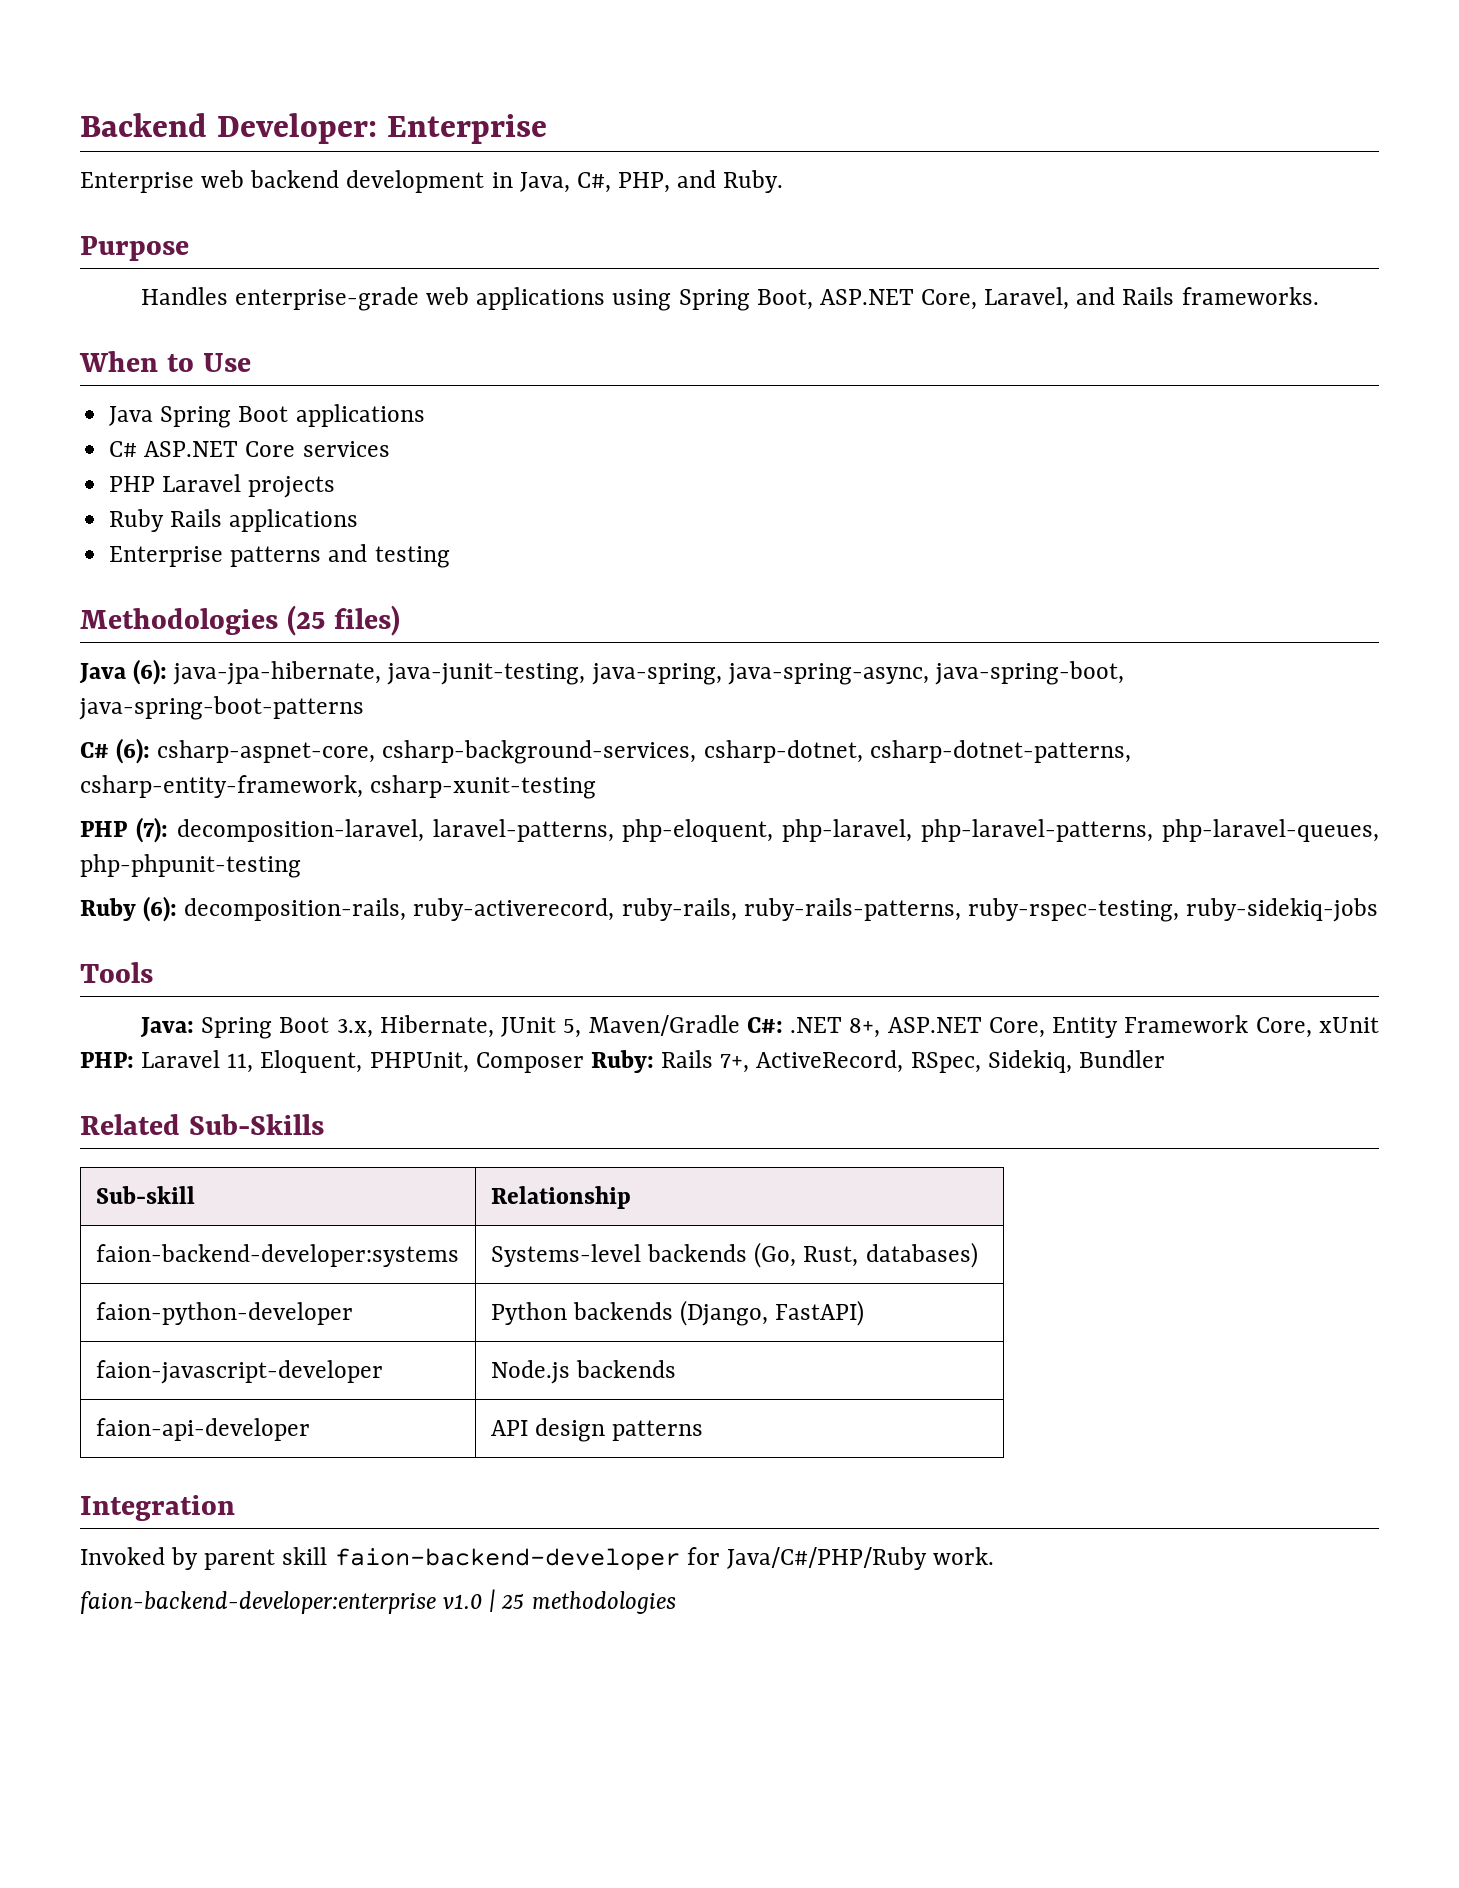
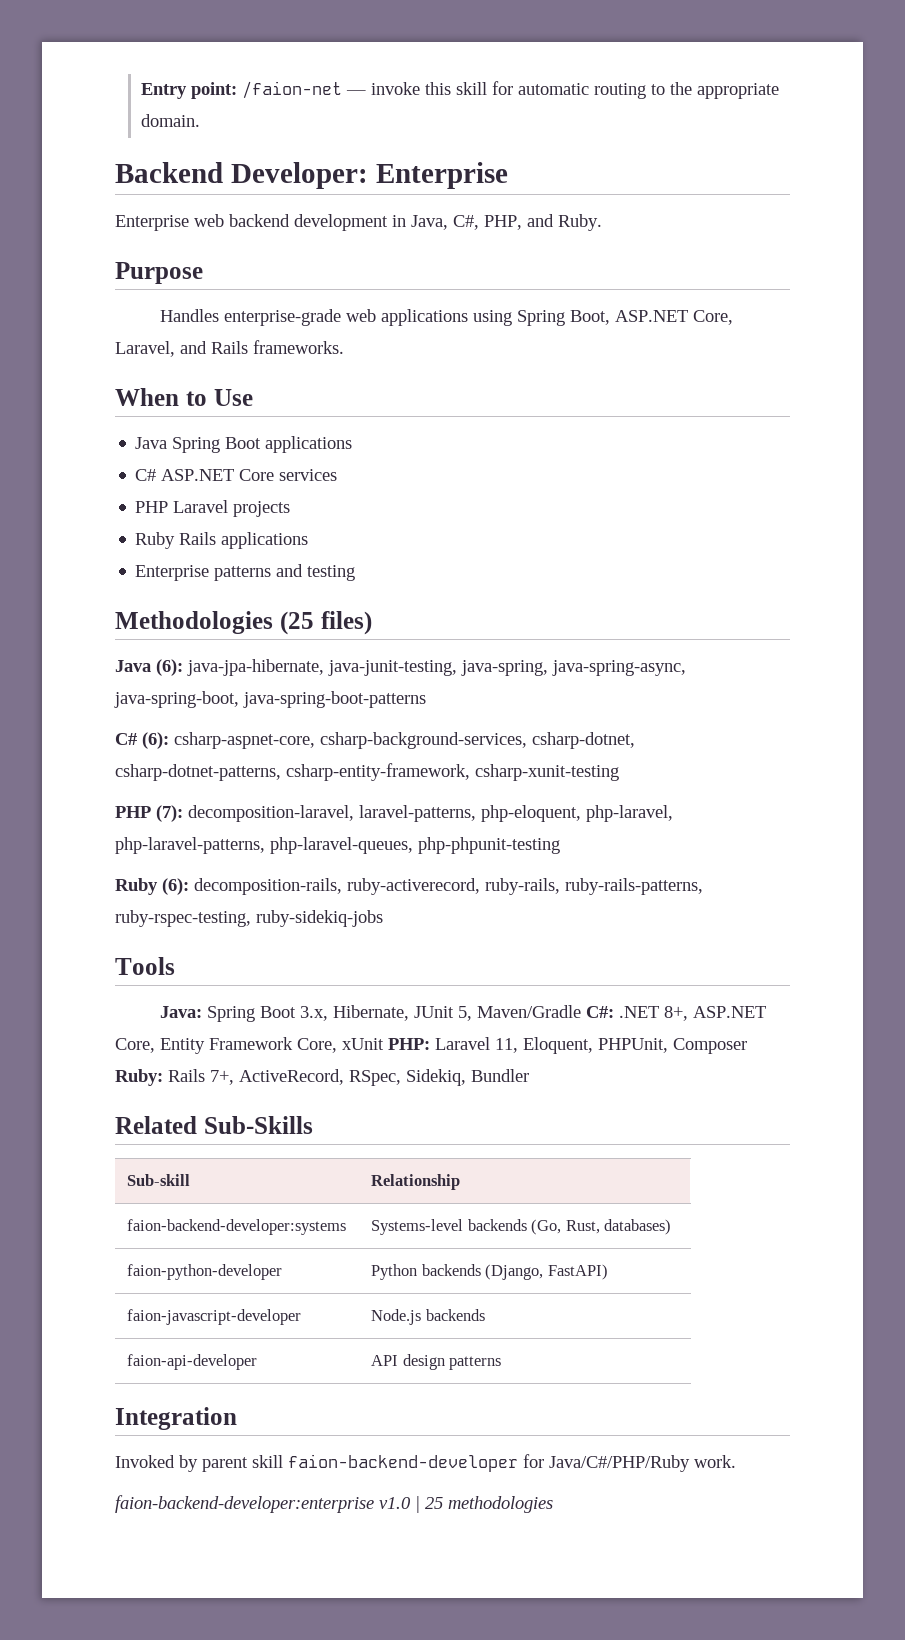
(80, 125) none -> [141,81,780,99] [141,114,201,127] Entry point: /faion-net — invoke this skill for automatic routing to the appropriate domain. //

